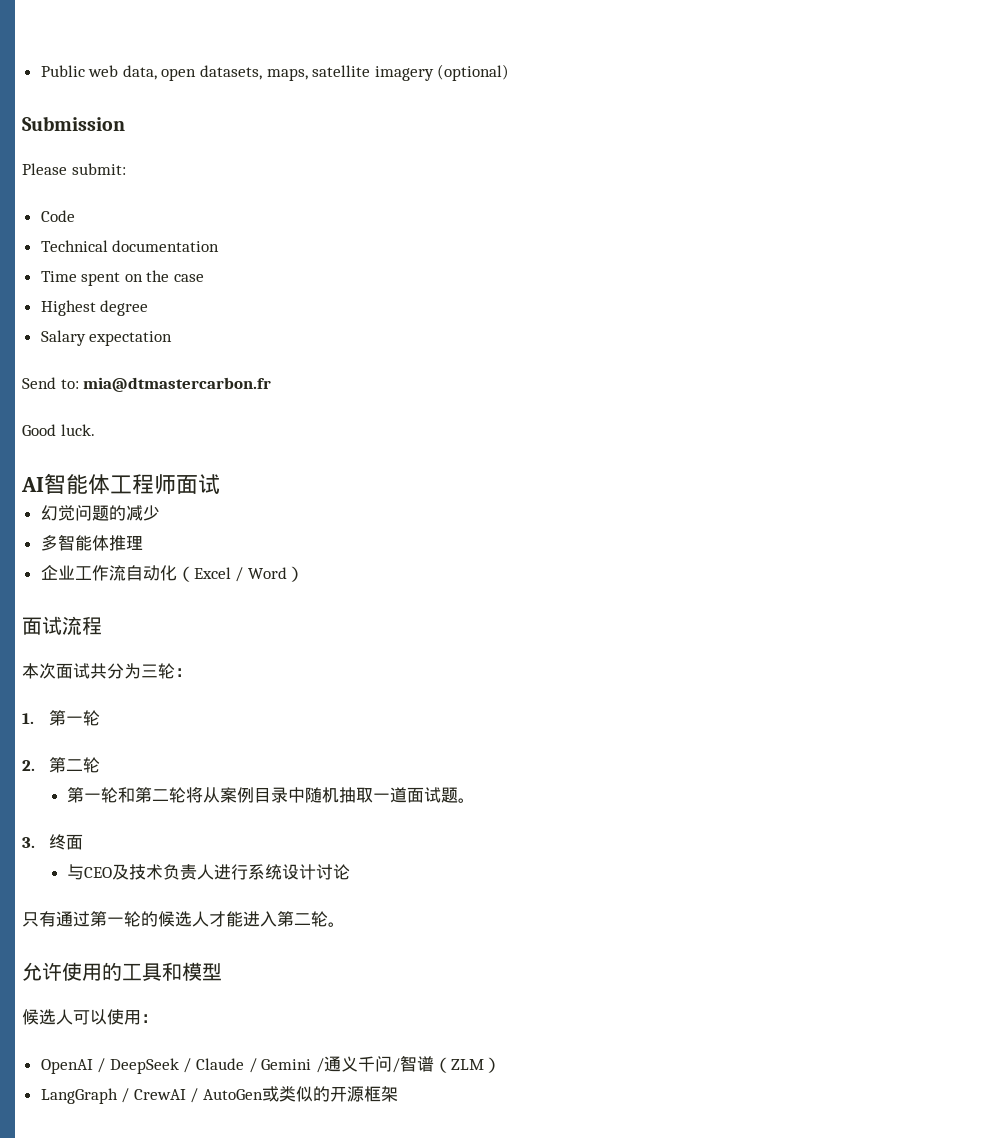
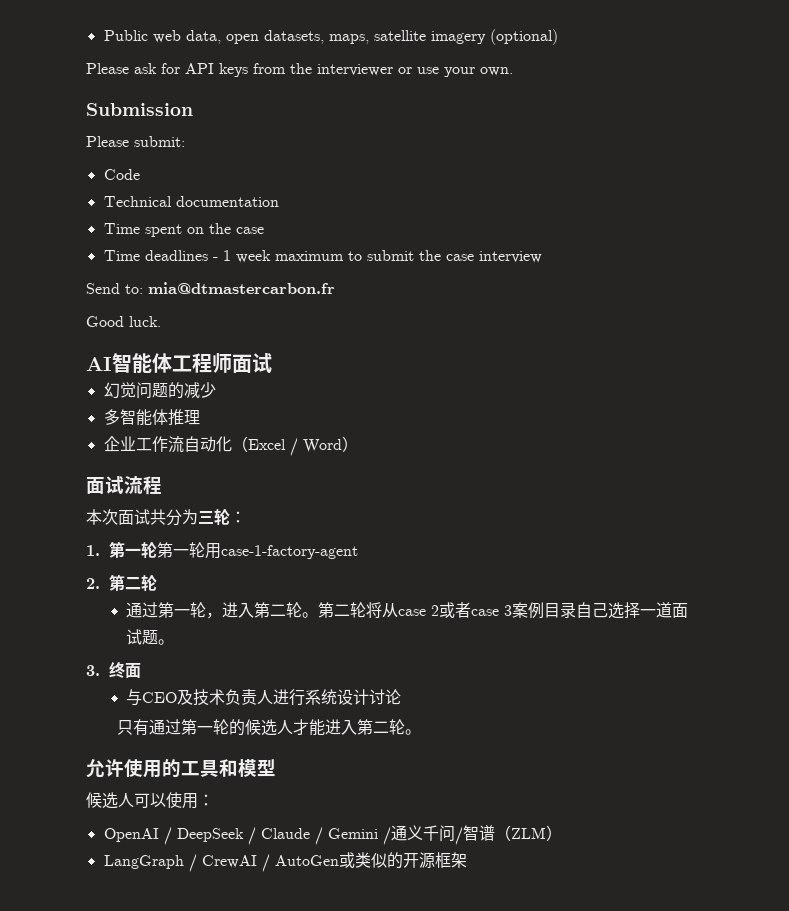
(510, 72) none -> [86,63,513,77] // Please ask for API keys from the interviewer or use your own.
[40,300,149,316] [40,330,173,346] Highest degree // Salary expectation -> [103,250,542,263] Time deadlines - 1 week maximum to submit the case interview
(100, 718) none -> [156,542,358,559] 第一轮用case-1-factory-agent
[67,787,374,803] 第一轮和第二轮将从案例目录中随机抽取 -> [126,602,641,619] 通过第一轮，进入第二轮。第二轮将从case 2或者case 3案例目录自己选择

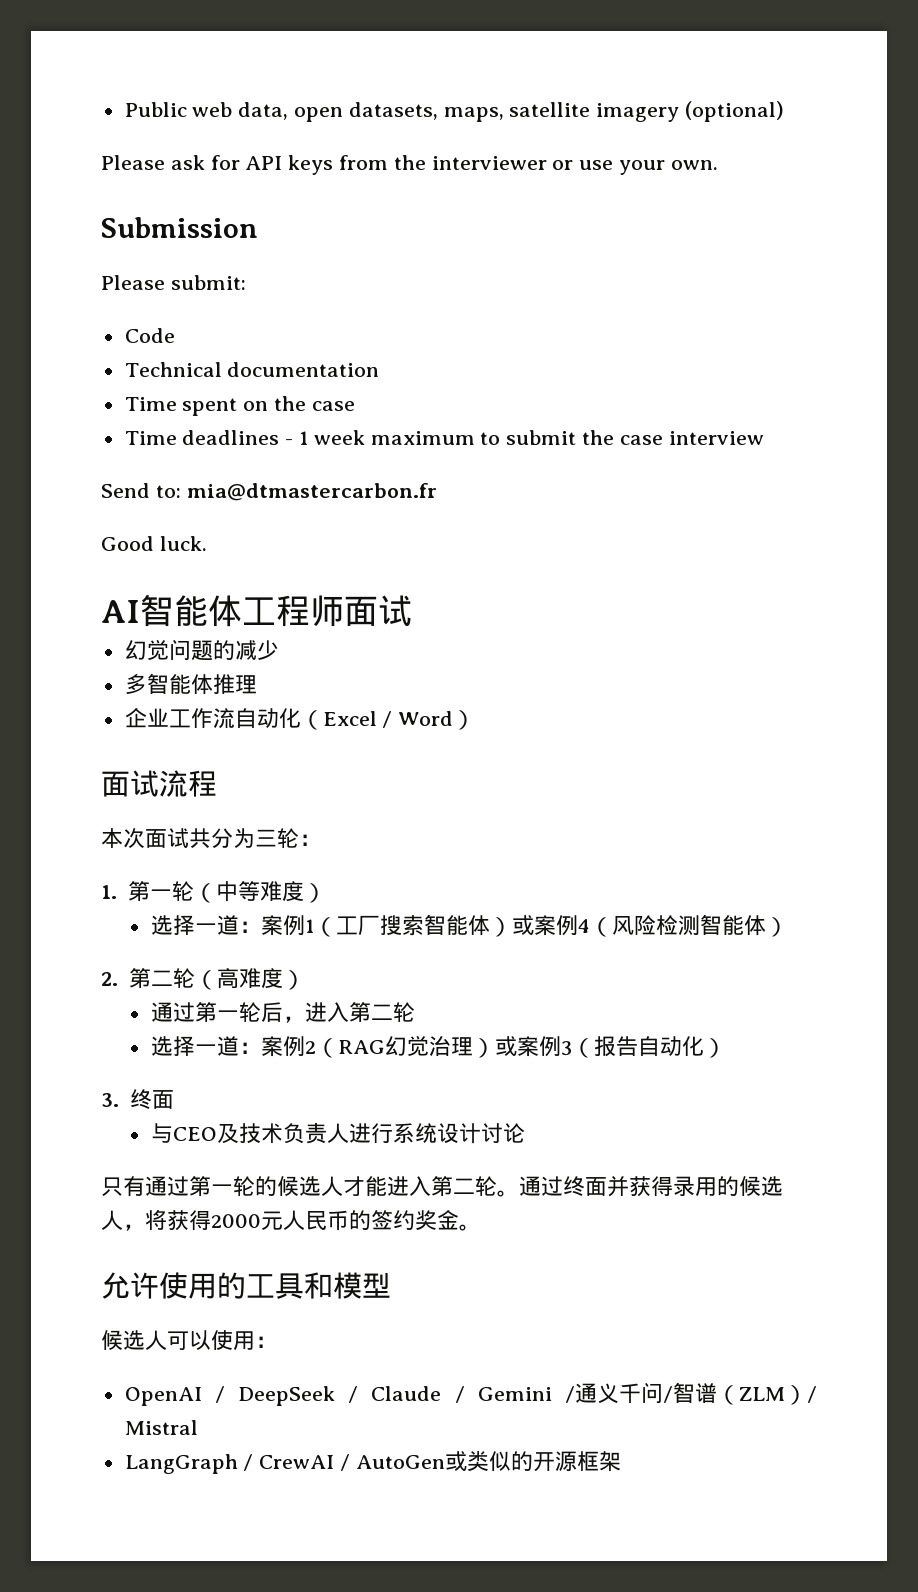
[156,542,358,559] 第一轮用case-1-factory-agent -> [193,881,326,903] [150,914,788,937] （中等难度） // 选择一道：案例1（工厂搜索智能体）或案例4（风险检测智能体）
[126,602,207,618] // 通过第一轮 -> [194,968,305,990] [150,1002,283,1022] （高难度） // 通过第一轮后
[302,602,689,619] [126,629,175,645] 。第二轮将从case 2或者case 3案例目录自己选择一道面试题。 -> [150,1036,726,1058] // 选择一道：案例2（RAG幻觉治理）或案例3（报告自动化）
(421, 732) none -> [519,1176,783,1197] [101,1209,481,1231] 通过终面并获得录用的候选人，将获得2000元人民币的签约奖金。
(562, 833) none -> [807,1386,817,1403] [124,1420,198,1435] / Mistral

